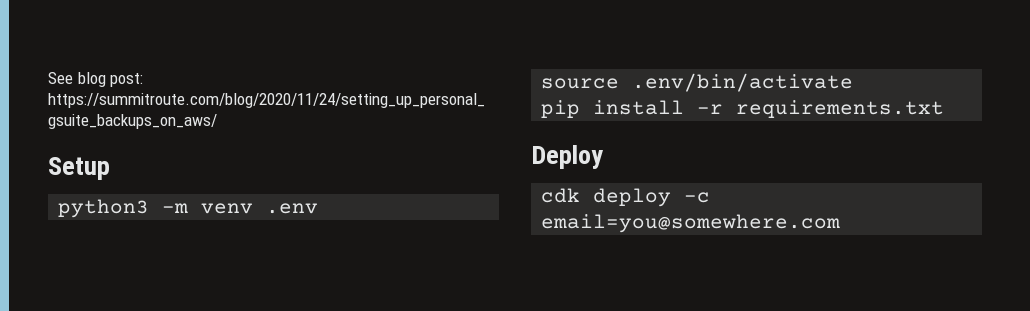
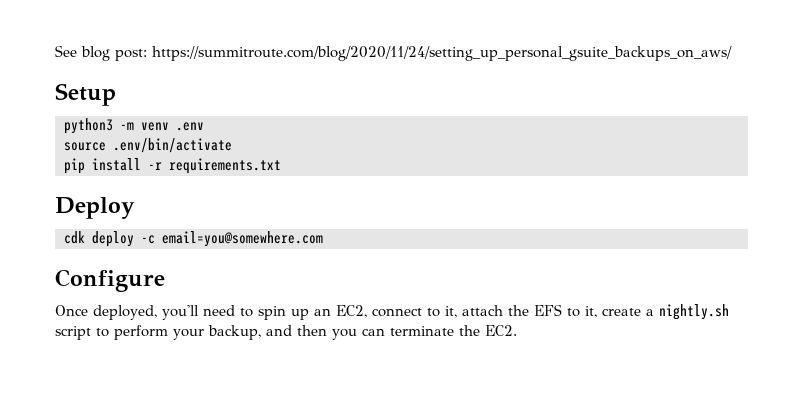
(841, 223) none -> [55,269,165,292] [55,304,729,320] [55,325,517,340] // Configure // Once deployed, you'll need to spin up an EC2, connect to it, attach the EFS to it, create a nightly.sh script to perform your backup, and then you can terminate the EC2.

